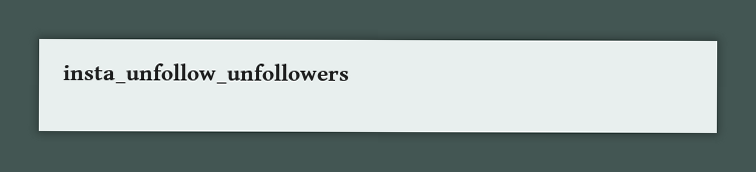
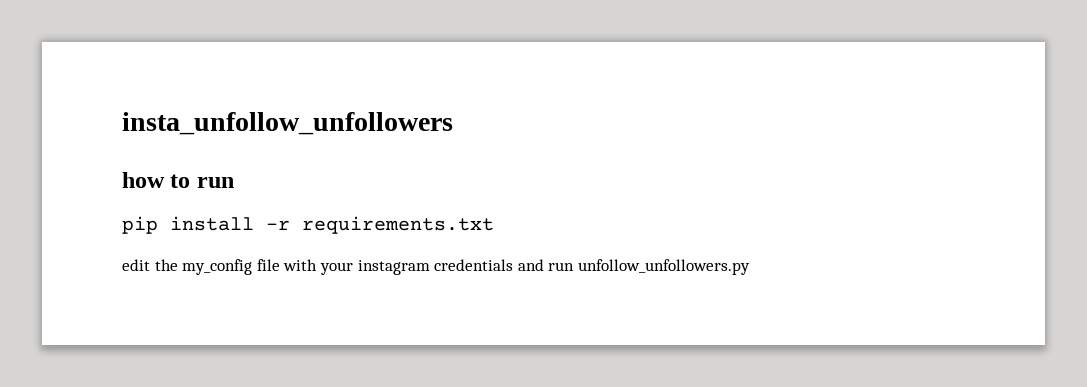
(350, 73) none -> [122,172,234,188] [122,216,494,234] [122,259,750,275] // how to run // pip install -r requirements.txt // edit the my_config file with your instagram credentials and run unfollow_unfollowers.py

